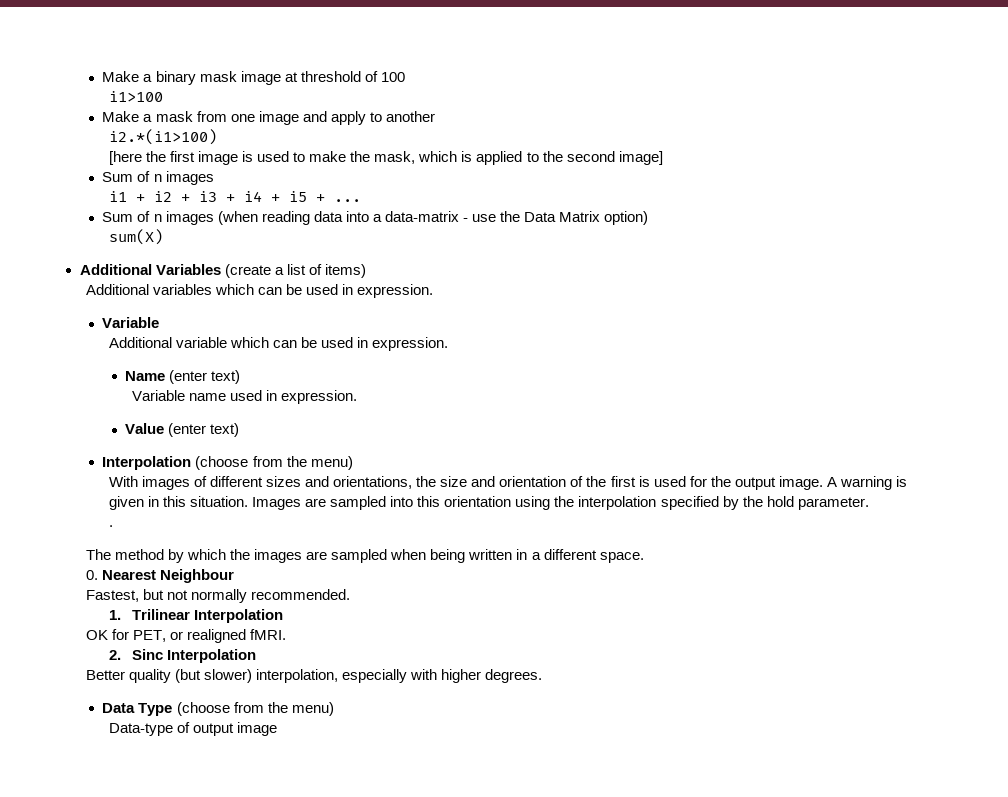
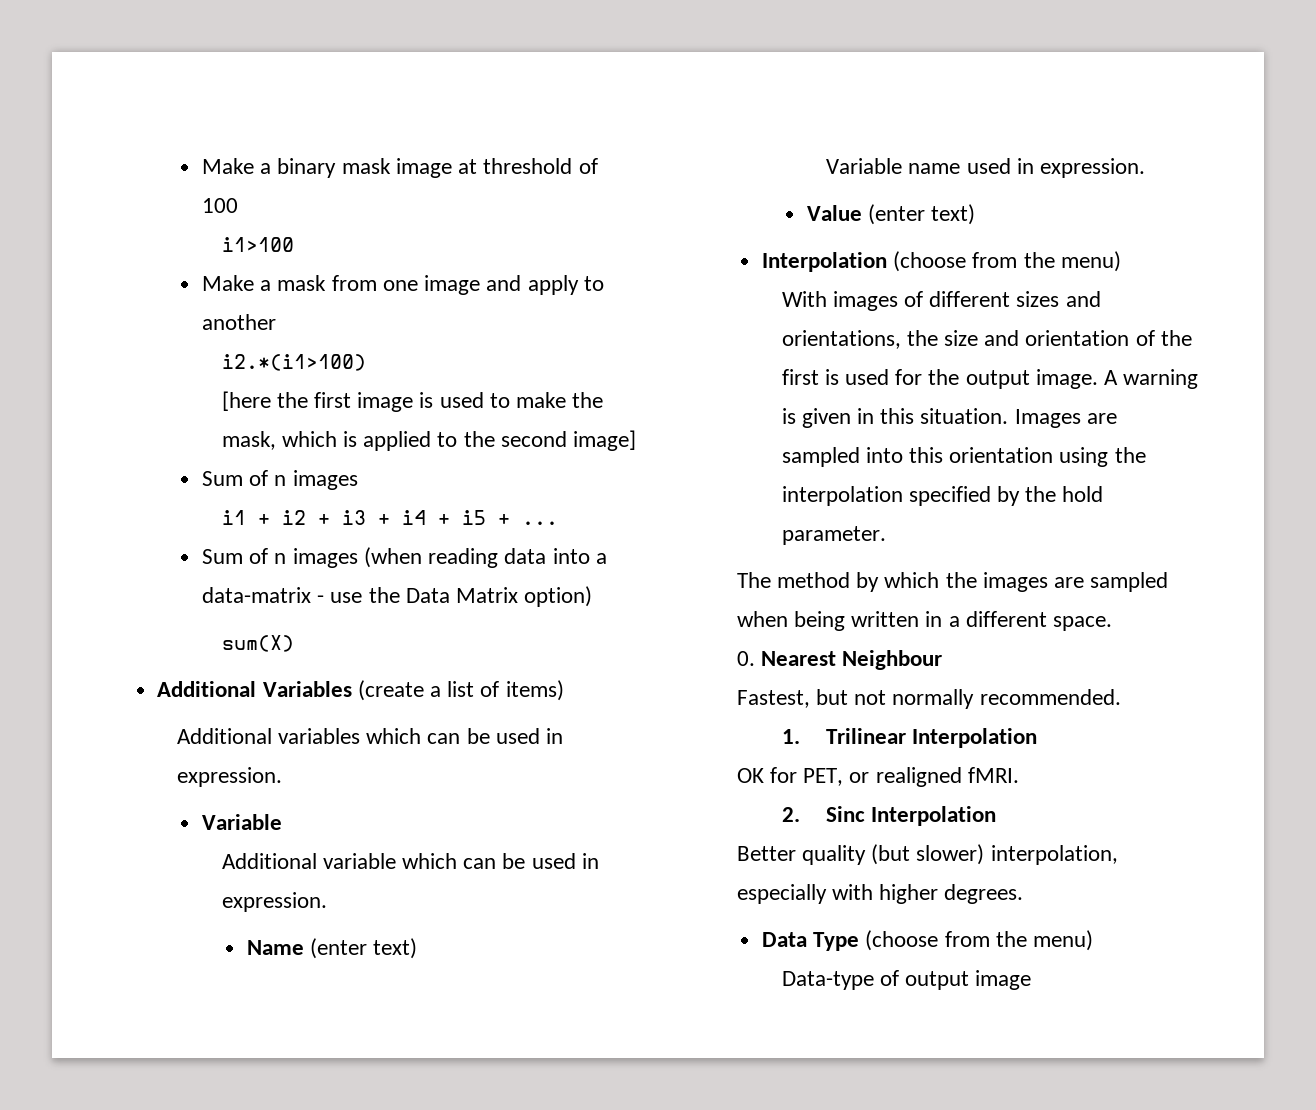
[108,525,113,527] // . -> (886, 535) none

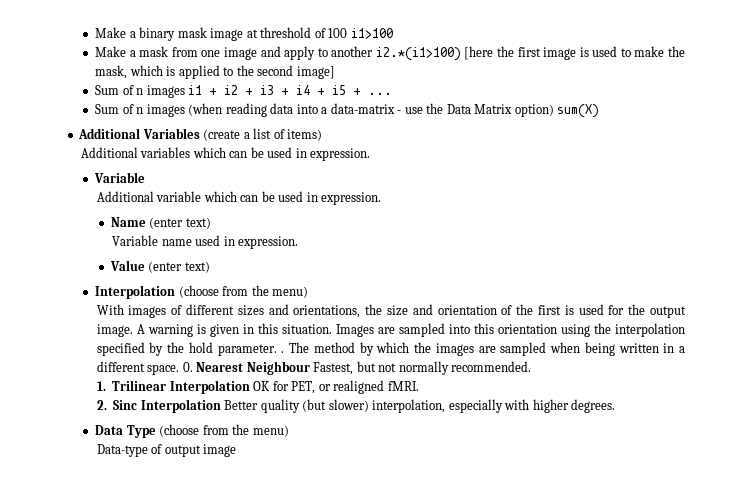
(239, 205) // -> (348, 33) none
(277, 322) // -> (374, 51) none
(366, 362) // -> (461, 54) none
(358, 480) // -> (185, 91) none
(593, 596) // -> (554, 110) none
(886, 535) // -> [281,351,285,353] .
(1113, 623) // -> (180, 369) none
(943, 660) // -> (310, 368) none
(1038, 738) // -> (250, 387) none
(997, 816) // -> (221, 406) none

